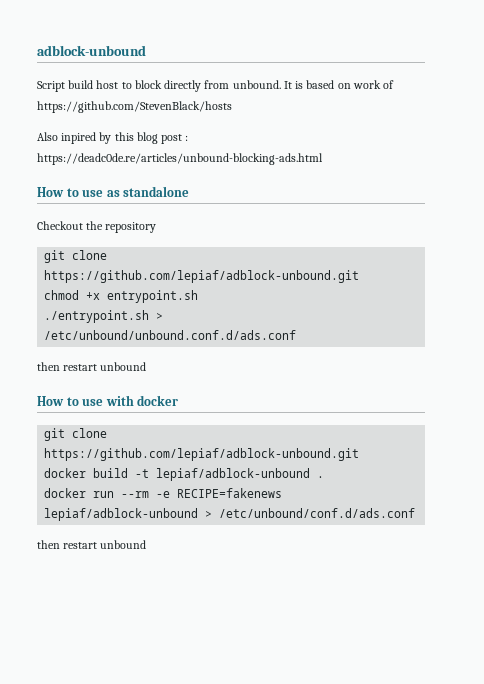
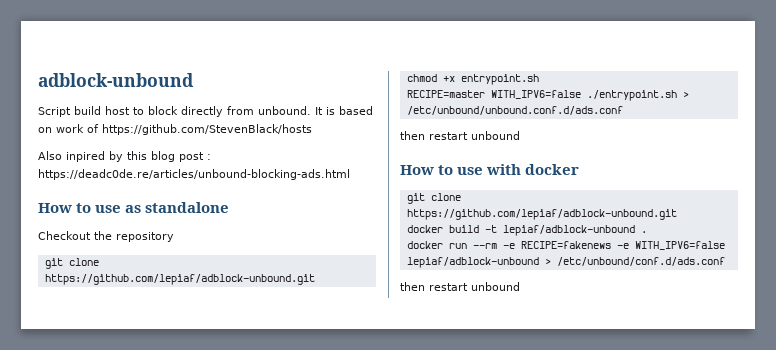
(199, 296) none -> [406,90,581,99] RECIPE=master WITH_IPV6=false
(283, 493) none -> [616,241,725,250] -e WITH_IPV6=false

